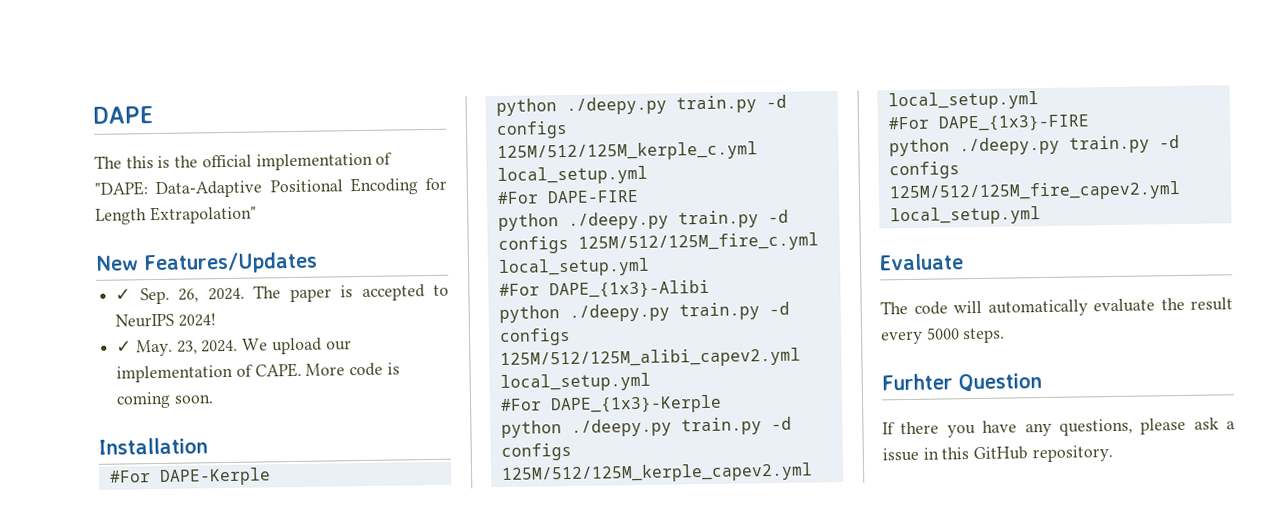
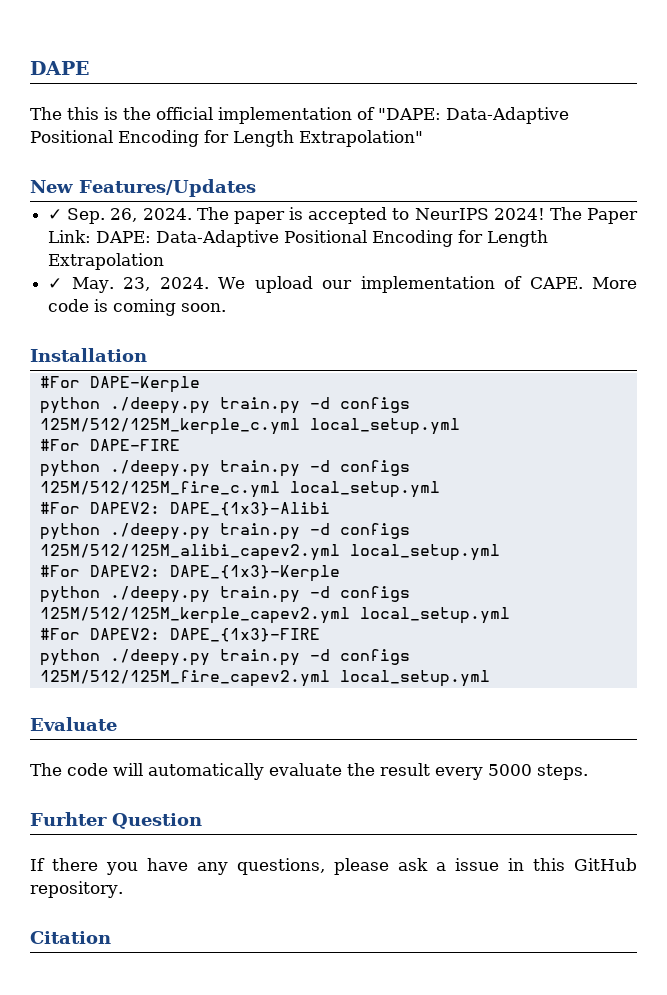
(216, 320) none -> [549,207,639,224] [48,230,549,247] [48,253,165,270] The Paper Link: DAPE: Data-Adaptive Positional Encoding for Length Extrapolation
(540, 289) none -> [89,502,160,514] DAPEV2:
(542, 404) none -> [89,565,160,577] DAPEV2:
(930, 123) none -> [89,628,160,640] DAPEV2:
(1113, 454) none -> [30,931,111,944] // Citation

